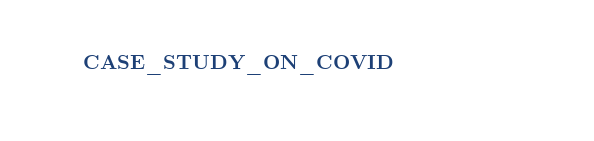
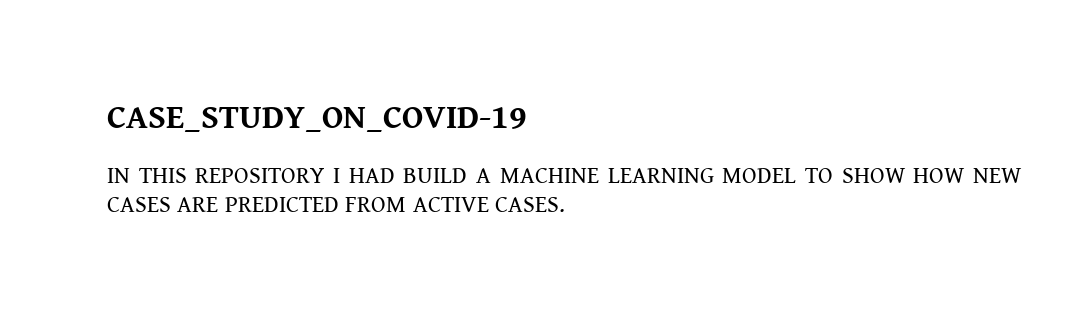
[83,55,394,75] CASE_STUDY_ON_COVID -> [107,106,527,132] [107,168,1023,183] [107,197,566,212] CASE_STUDY_ON_COVID-19 // IN THIS REPOSITORY I HAD BUILD A MACHINE LEARNING MODEL TO SHOW HOW NEW CASES ARE PREDICTED FROM ACTIVE CASES.

